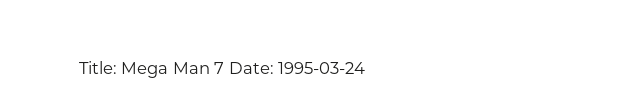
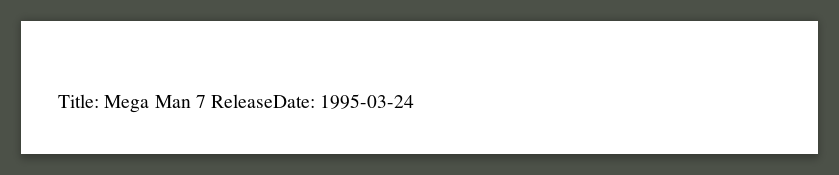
[228,62,274,74] Date: -> [211,94,316,108] ReleaseDate:

